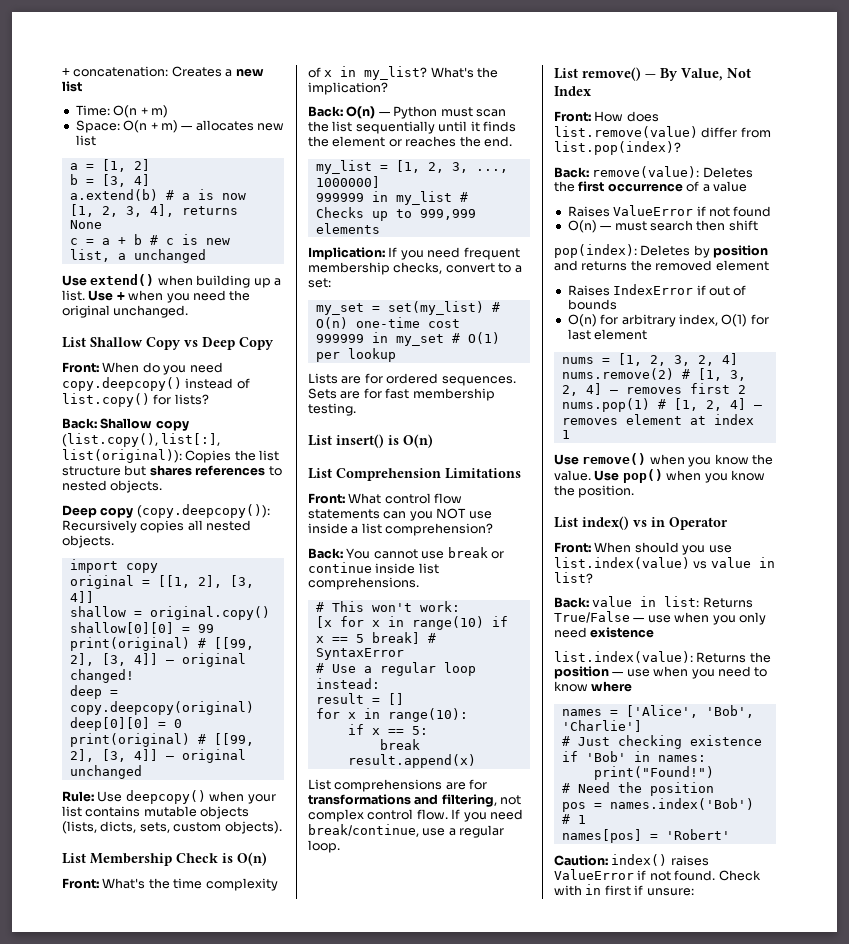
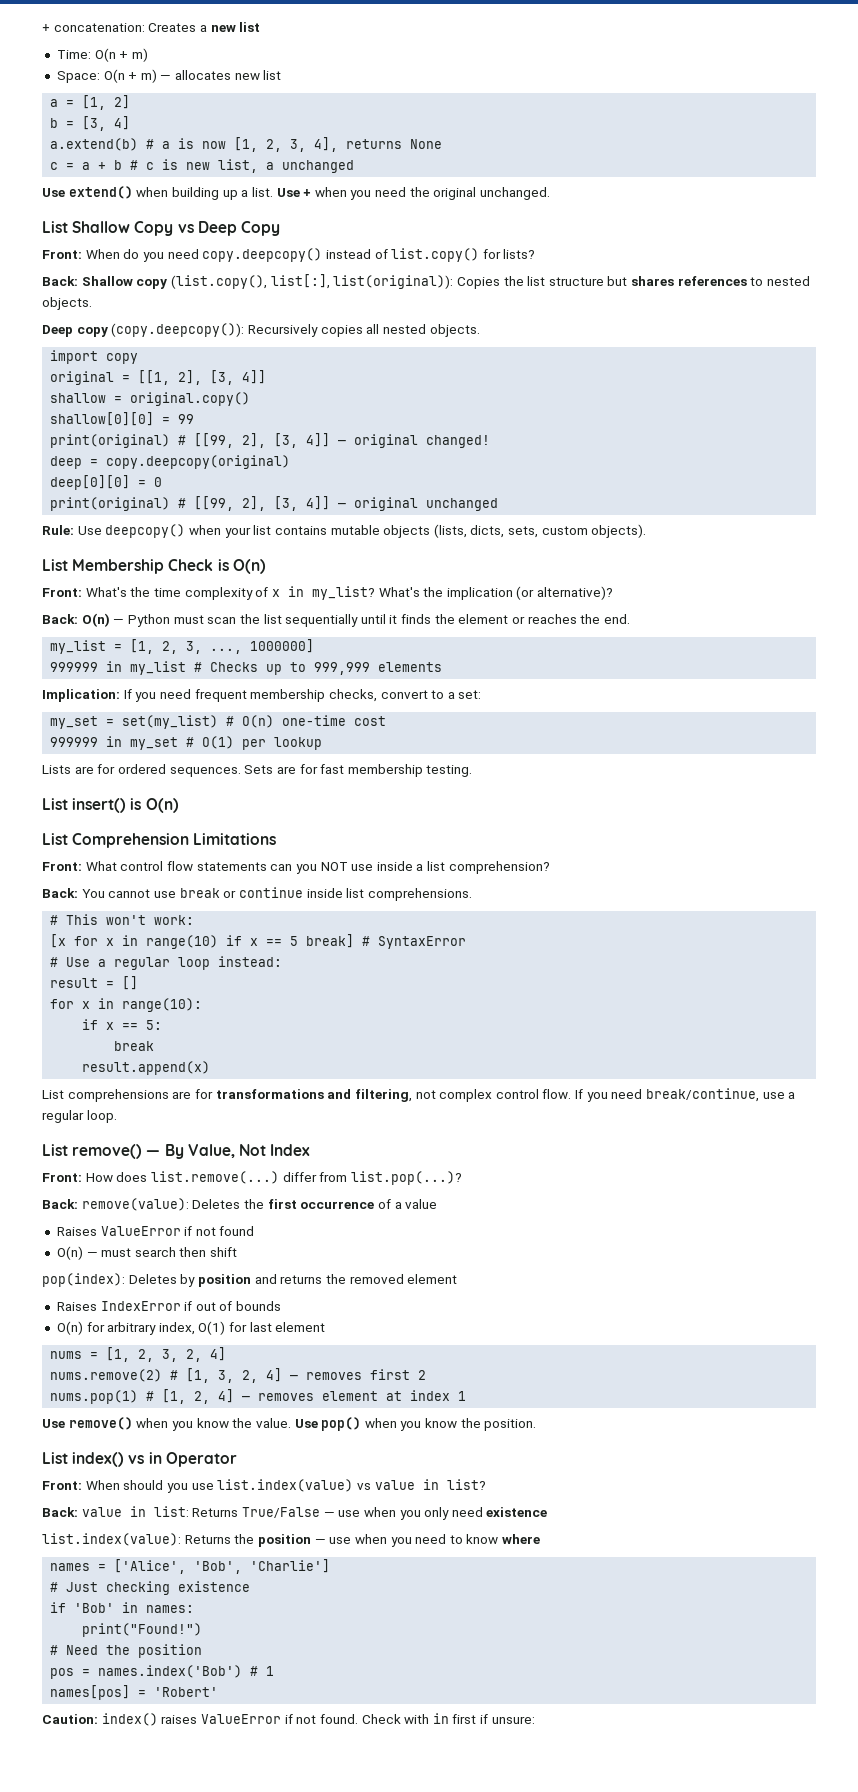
[308,82,388,95] implication? -> [446,586,614,600] implication (or alternative)?
[554,126,698,138] list.remove(value) -> [150,1171,279,1184] list.remove(...)
[554,141,681,155] list.pop(index)? -> [350,1171,462,1185] list.pop(...)?

